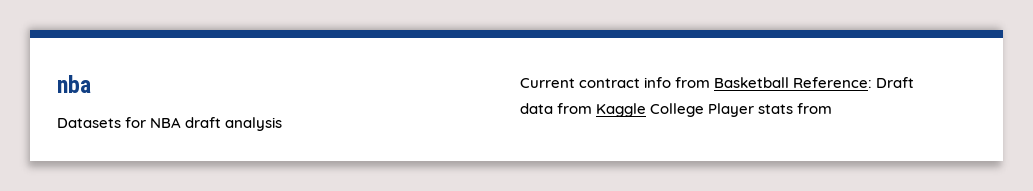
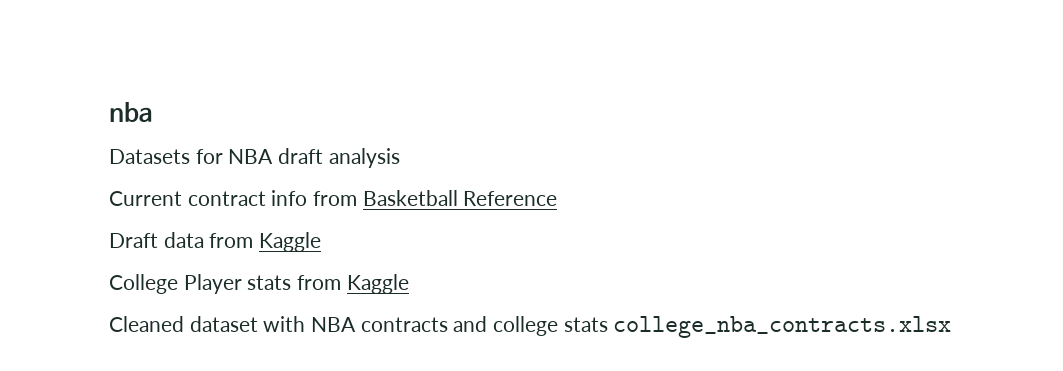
[793,77,873,88] Reference: -> [463,191,558,206] Reference //
(647, 110) none -> (322, 242) //
(833, 108) none -> [346,274,409,294] [109,316,952,338] Kaggle // Cleaned dataset with NBA contracts and college stats college_nba_contracts.xlsx

